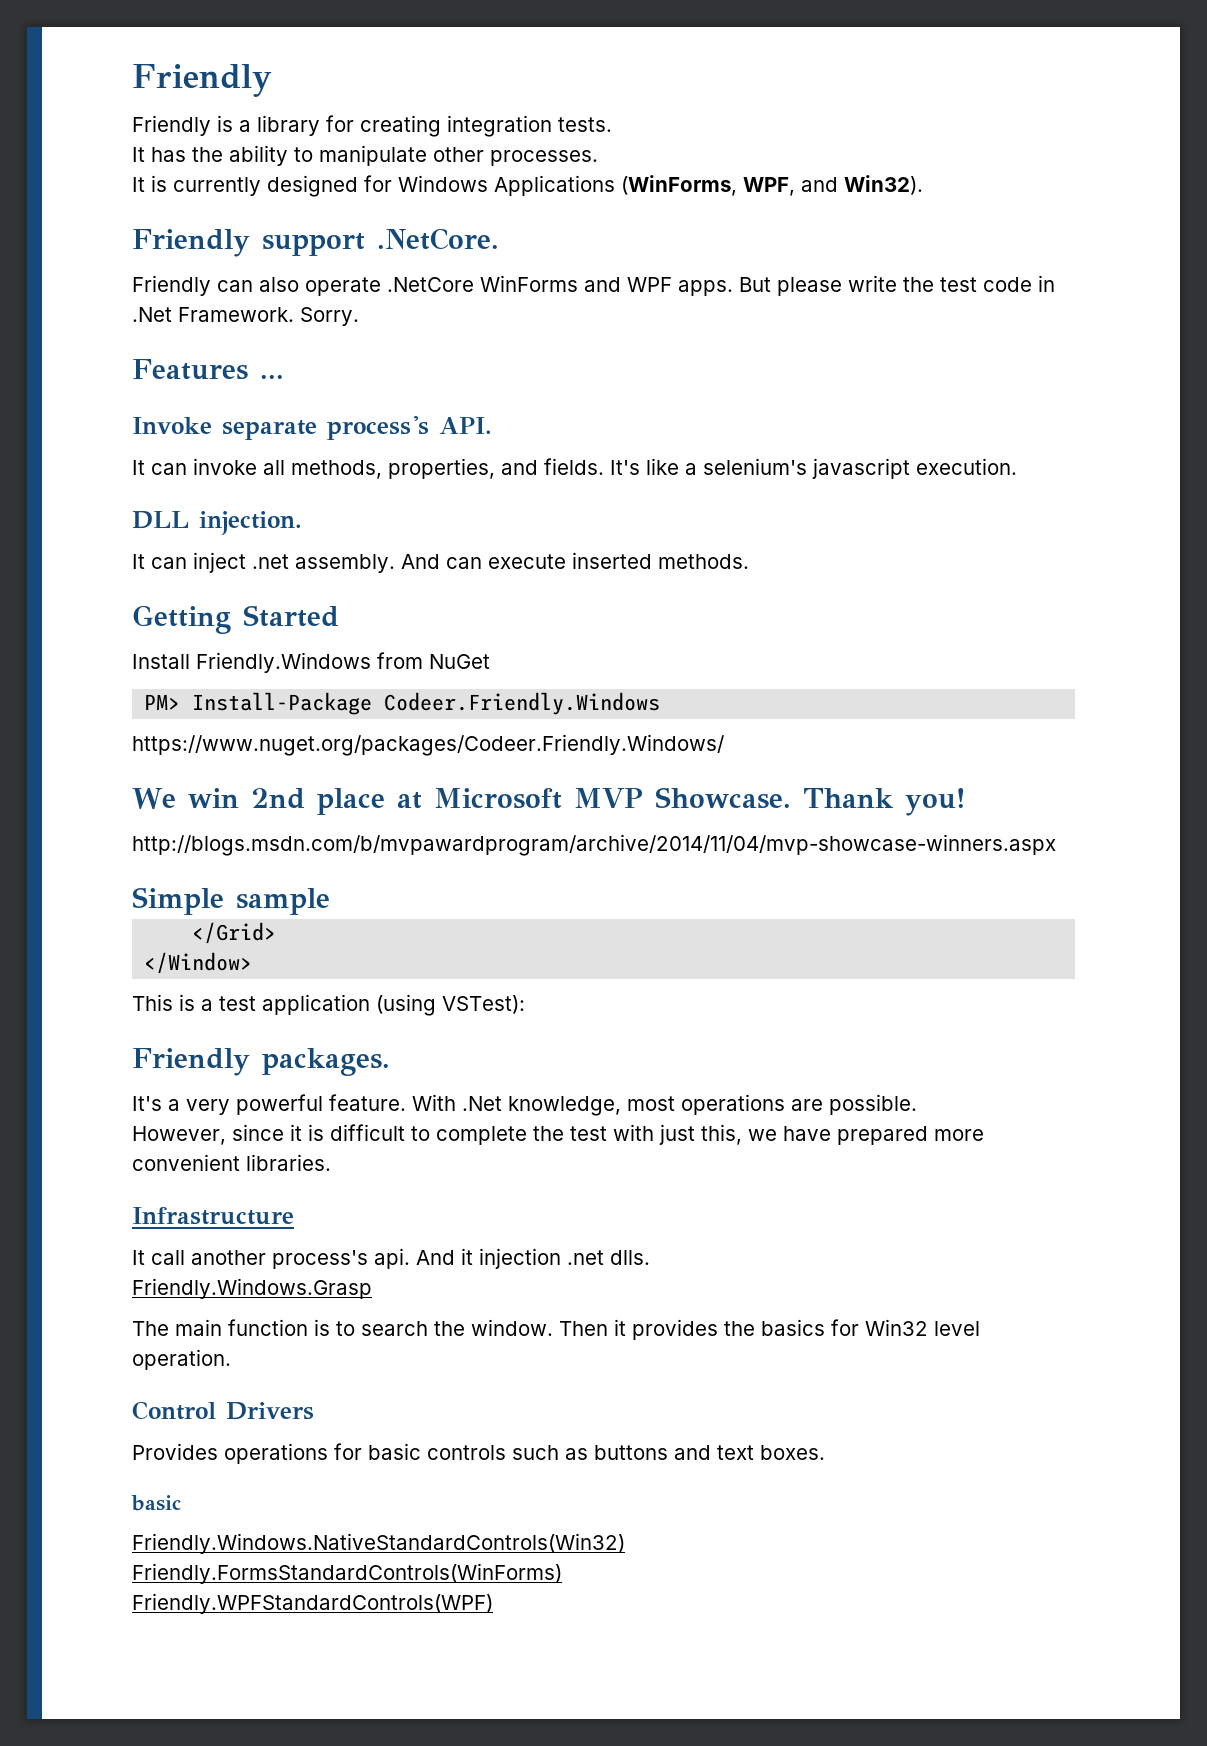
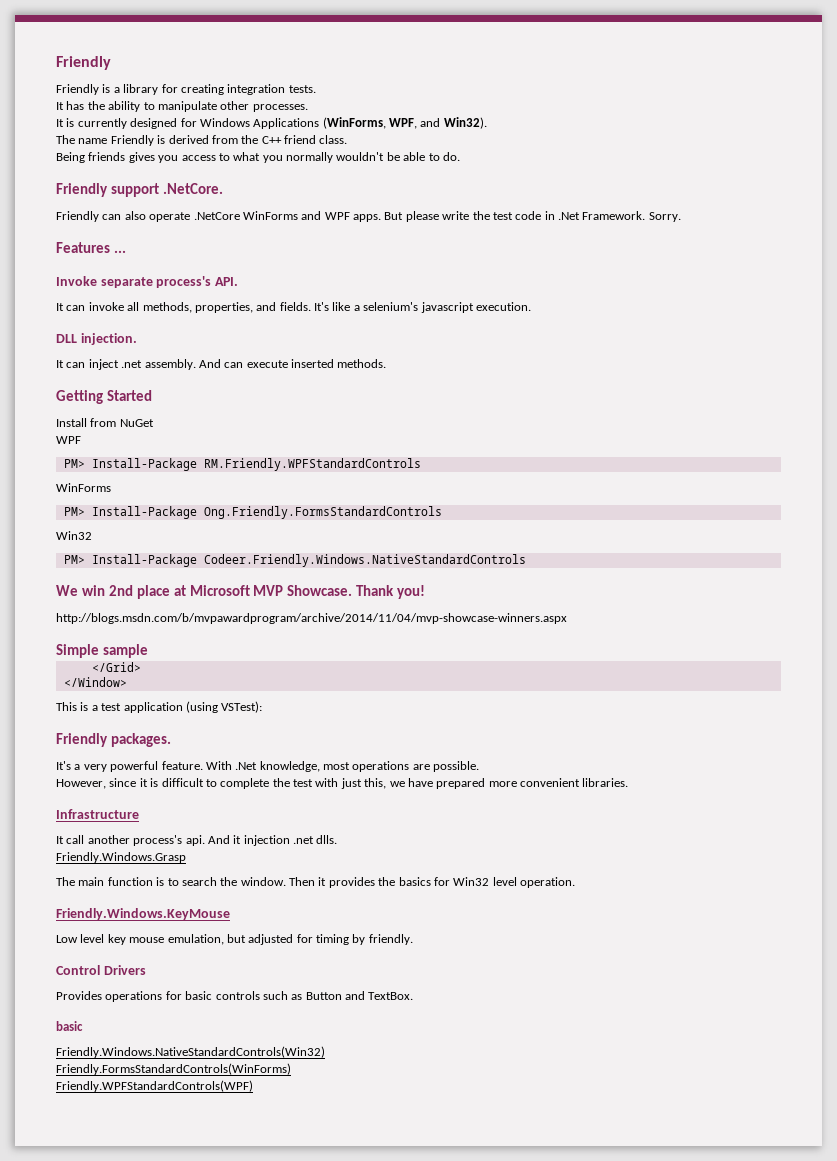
(923, 185) none -> [56,135,348,146] [56,152,460,163] // The name Friendly is derived from the C++ friend class. // Being friends gives you access to what you normally wouldn't be able to do.
[196,652,371,673] Friendly.Windows -> (87, 422) none
[144,692,661,715] [132,734,724,756] // PM> Install-Package Codeer.Friendly.Windows // https://www.nuget.org/packages/Codeer.Friendly.Windows/ -> [56,436,81,444] [63,458,421,471] [56,483,111,492] [63,506,442,519] [56,531,92,540] [63,554,526,567] // WPF // PM> Install-Package RM.Friendly.WPFStandardControls // WinForms // PM> Install-Package Ong.Friendly.FormsStandardControls // Win32 // PM> Install-Package Codeer.Friendly.Windows.NativeStandardControls
(231, 1359) none -> [56,908,230,920] [56,934,413,945] // Friendly.Windows.KeyMouse // Low level key mouse emulation, but adjusted for timing by friendly.
[594,1445,825,1460] buttons and text boxes. -> [305,991,414,1000] Button and TextBox.

